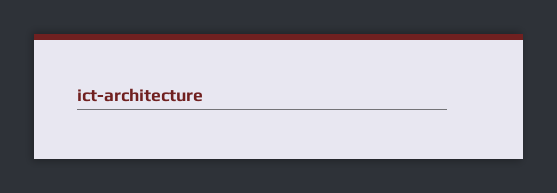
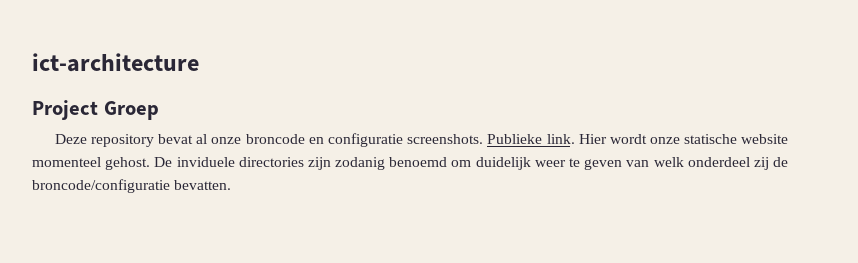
(203, 95) none -> [32,100,159,120] [54,133,789,147] [32,157,789,170] [32,179,232,193] // Project Groep // Deze repository bevat al onze broncode en configuratie screenshots. Publieke link. Hier wordt onze statische website momenteel gehost. De inviduele directories zijn zodanig benoemd om duidelijk weer te geven van welk onderdeel zij de broncode/configuratie bevatten.

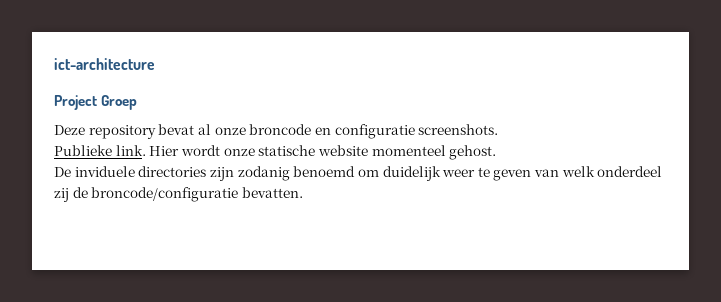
(484, 139) none -> (499, 129) //
(151, 163) none -> (497, 152) //

